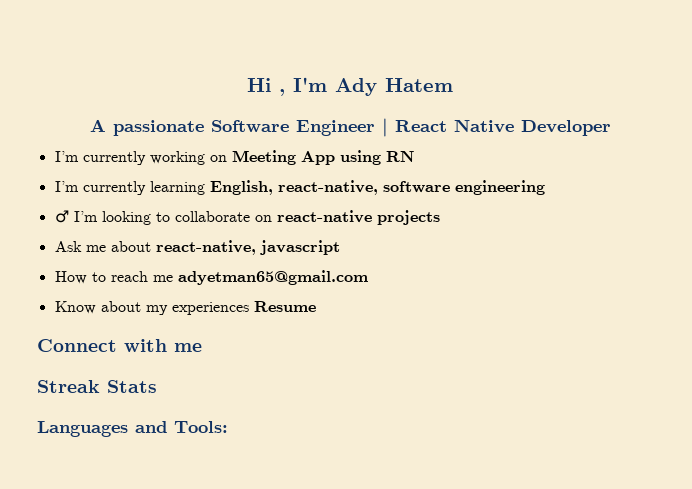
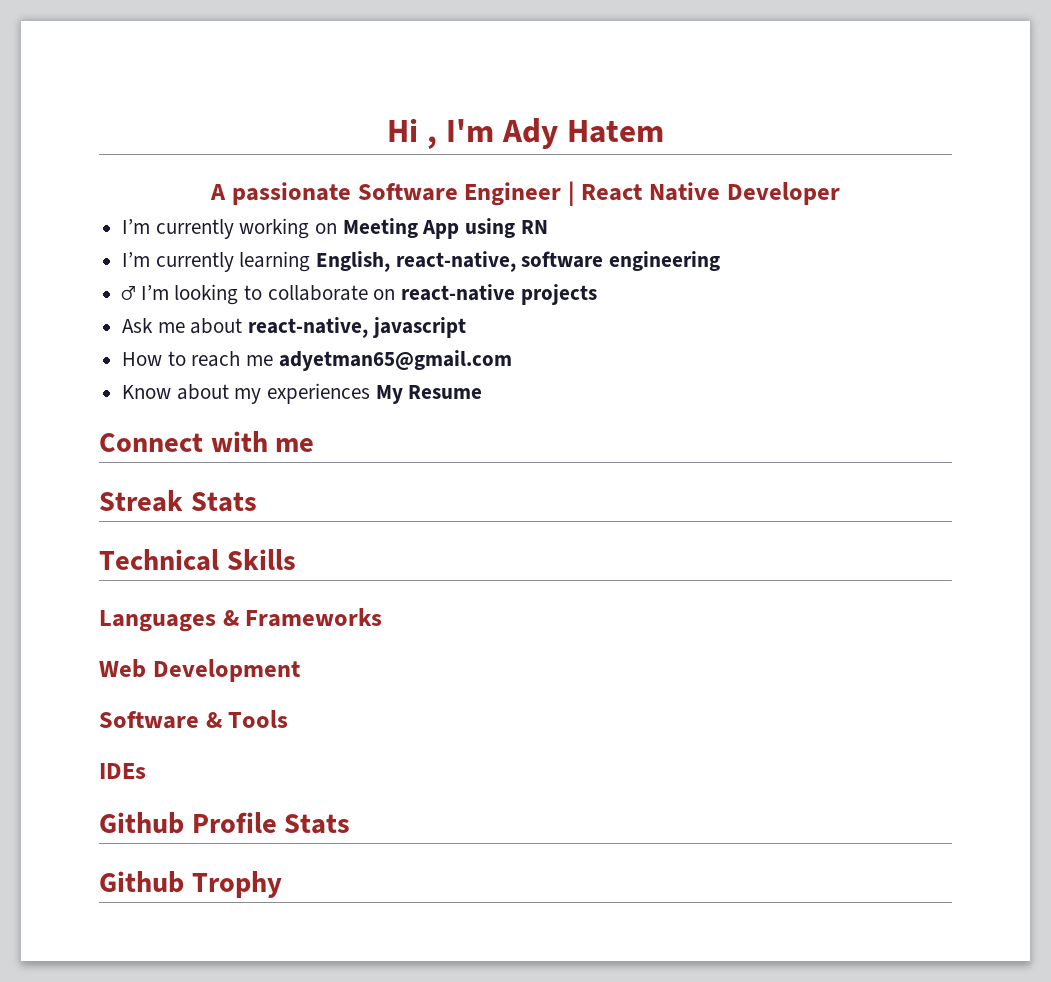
(249, 308) none -> [375,385,403,404] My
(157, 386) none -> [99,549,296,571] // Technical Skills
[135,421,228,433] and Tools: -> [222,608,383,627] [99,659,300,682] [99,710,289,729] [99,763,146,779] [99,812,351,834] [99,871,282,898] & Frameworks // Web Development // Software & Tools // IDEs // Github Profile Stats // Github Trophy

